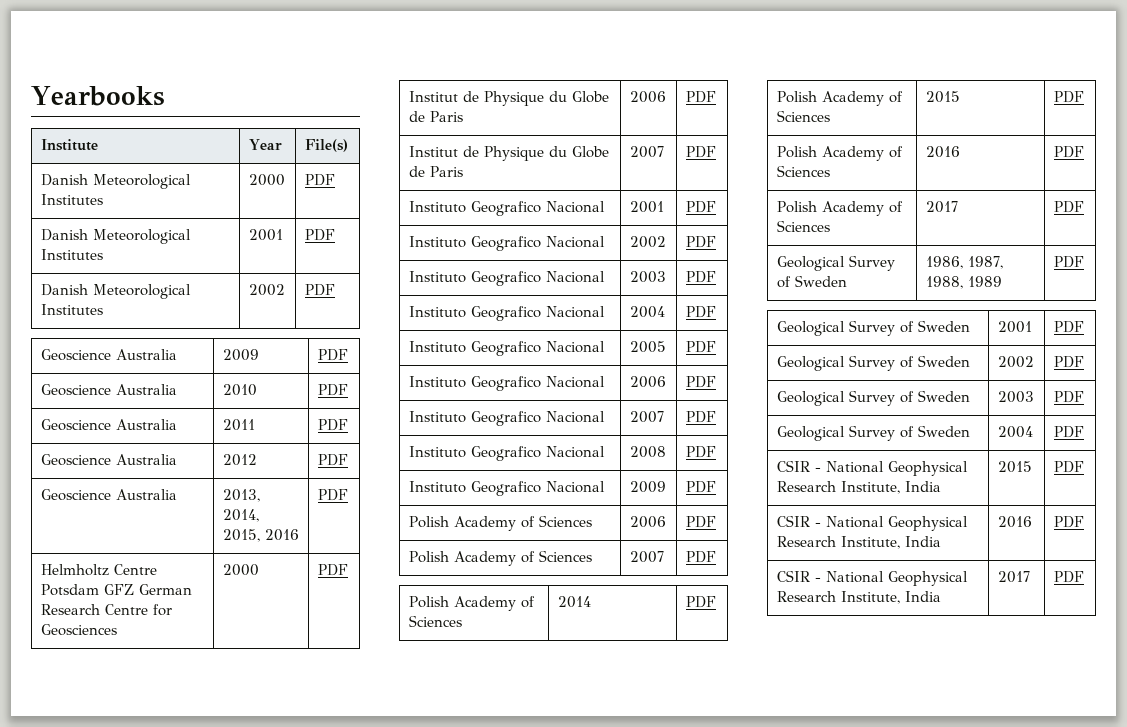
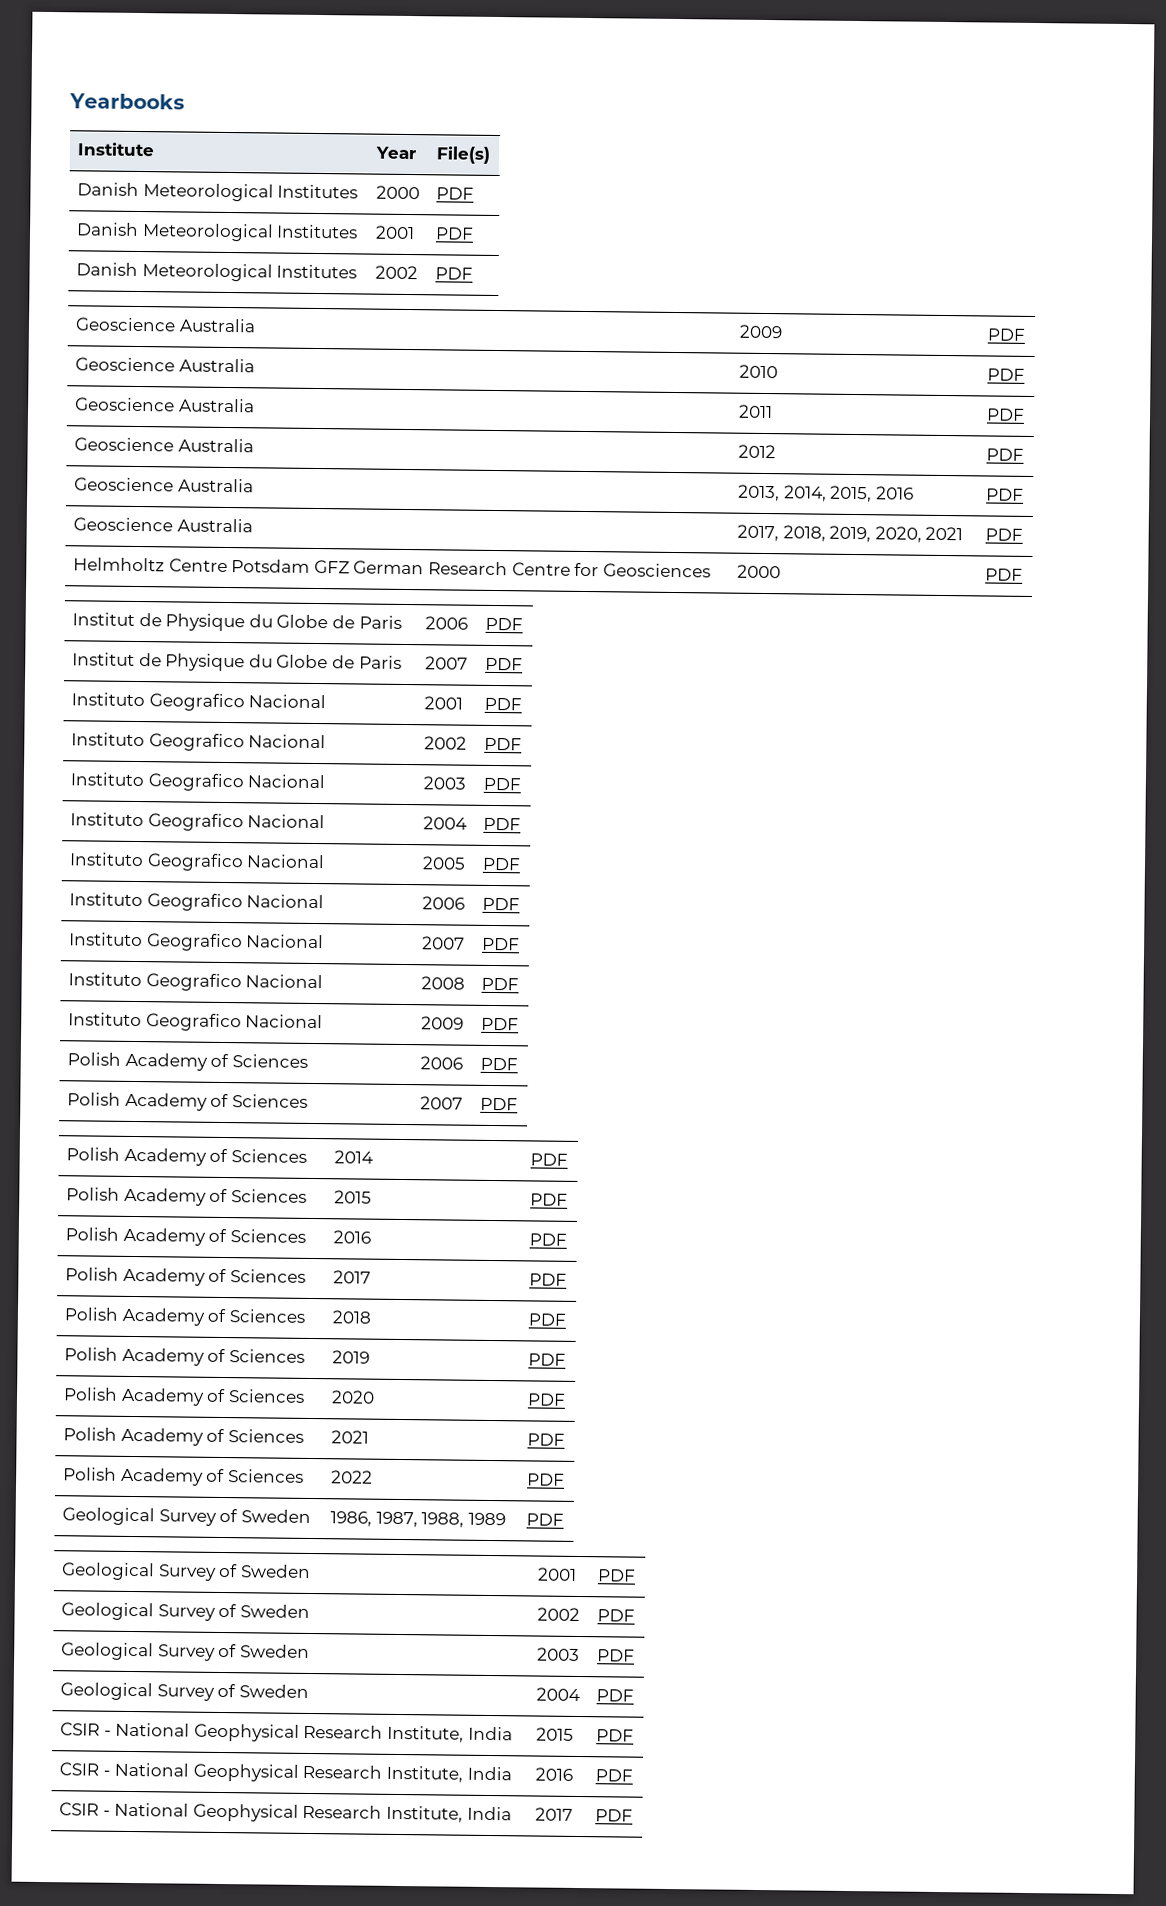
(348, 495) none -> [72,517,253,533] [736,524,964,543] [984,528,1023,541] // Geoscience Australia | 2017, 2018, 2019, 2020, 2021 | PDF
(1084, 207) none -> [63,1307,305,1326] [331,1310,371,1324] [527,1313,566,1326] [63,1347,305,1366] [331,1350,370,1364] [527,1353,566,1366] [62,1387,305,1406] [330,1390,375,1404] [526,1393,566,1406] [62,1427,304,1446] [330,1430,369,1444] [526,1433,565,1446] [62,1467,304,1486] [330,1470,373,1484] [526,1473,565,1486] // Polish Academy of Sciences | 2018 | PDF // Polish Academy of Sciences | 2019 | PDF // Polish Academy of Sciences | 2020 | PDF // Polish Academy of Sciences | 2021 | PDF // Polish Academy of Sciences | 2022 | PDF

